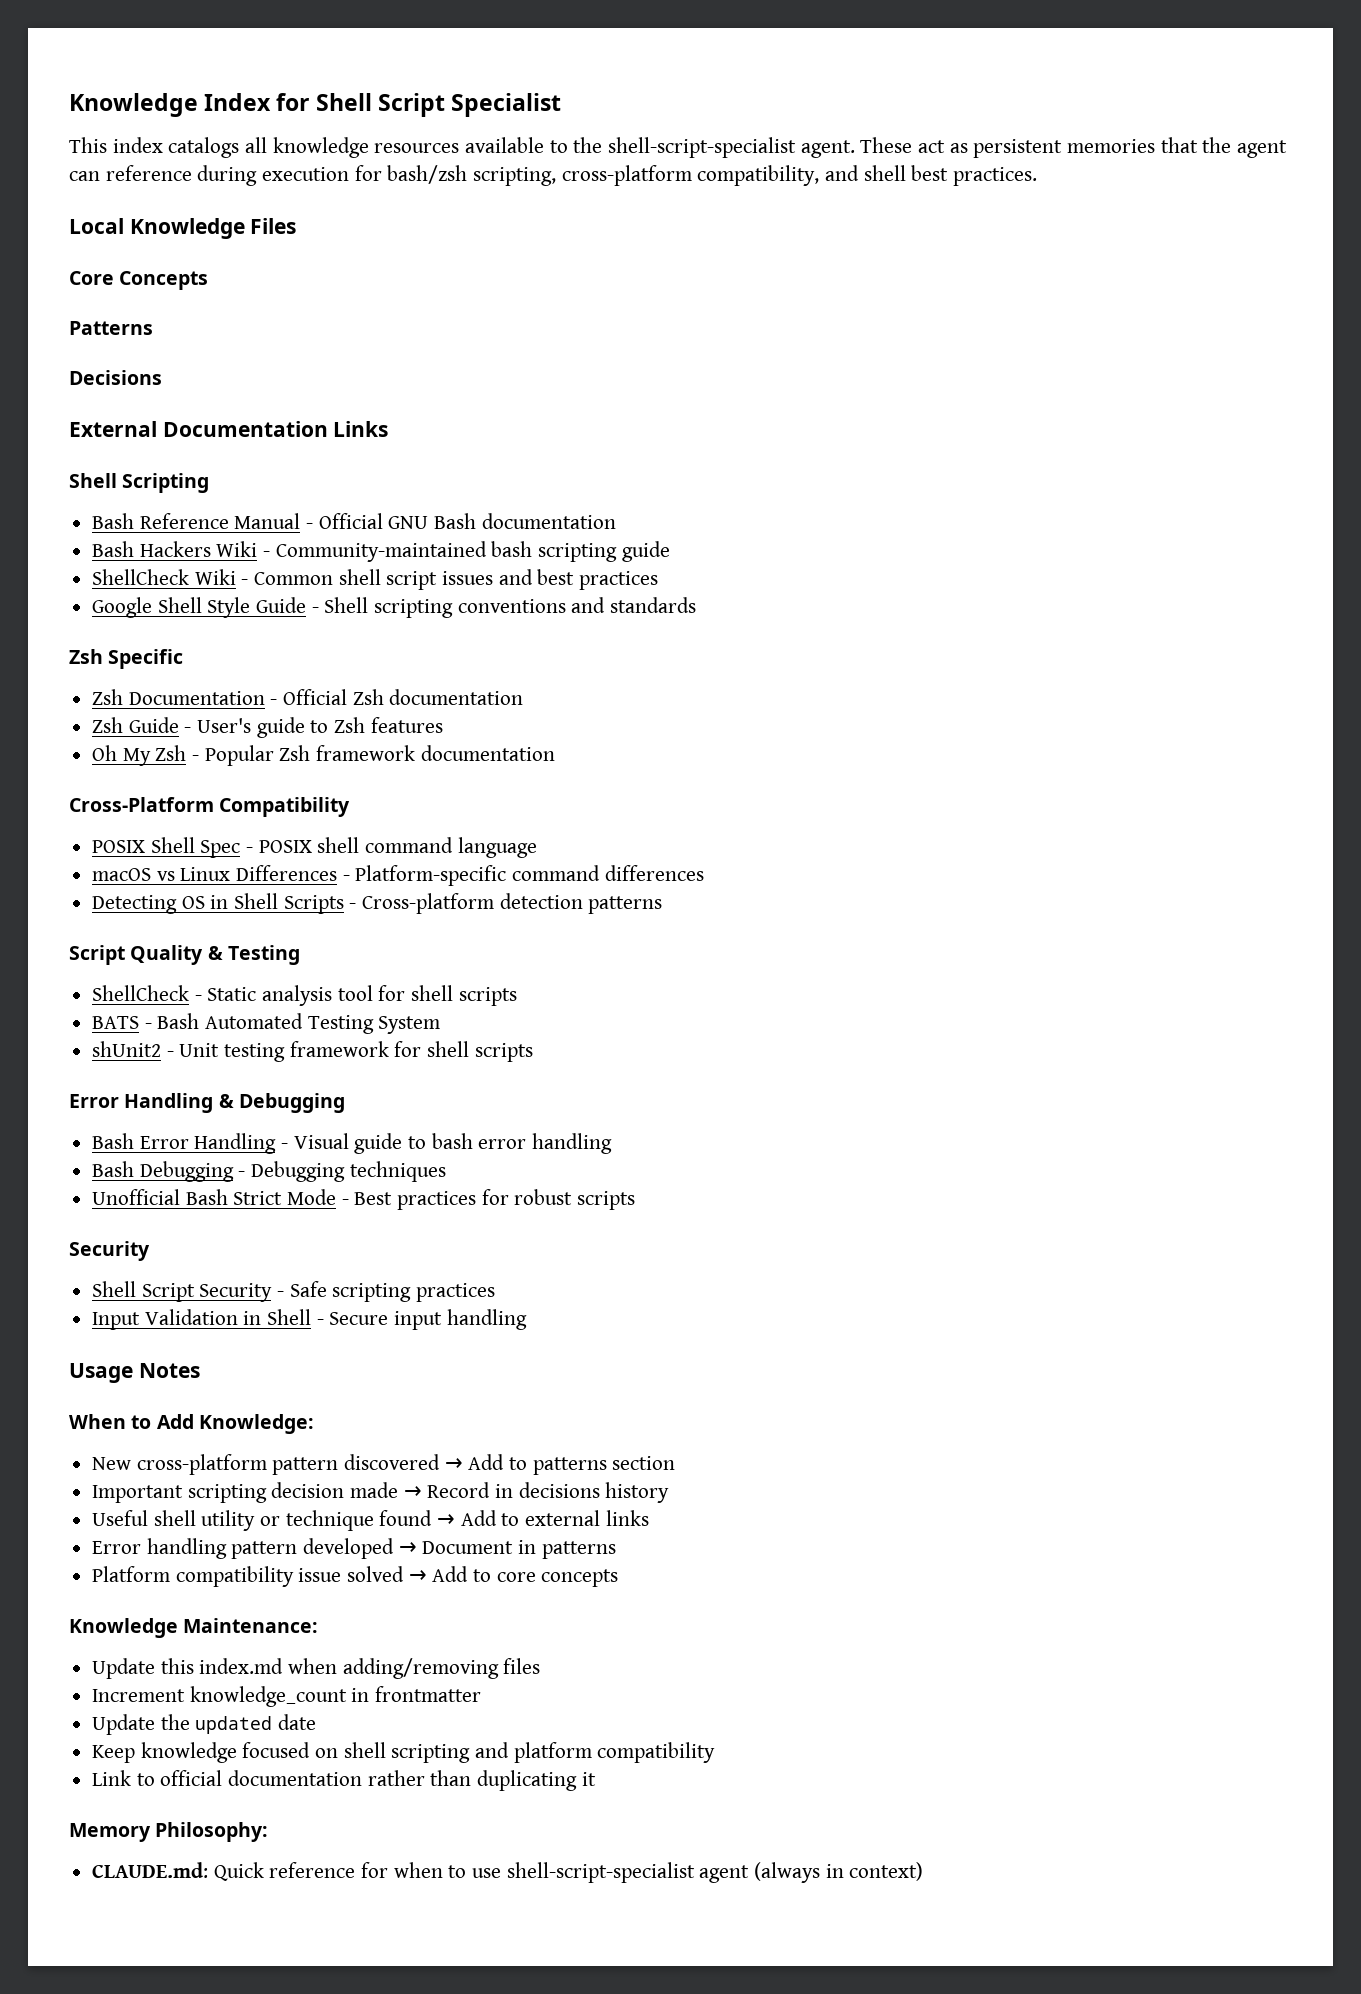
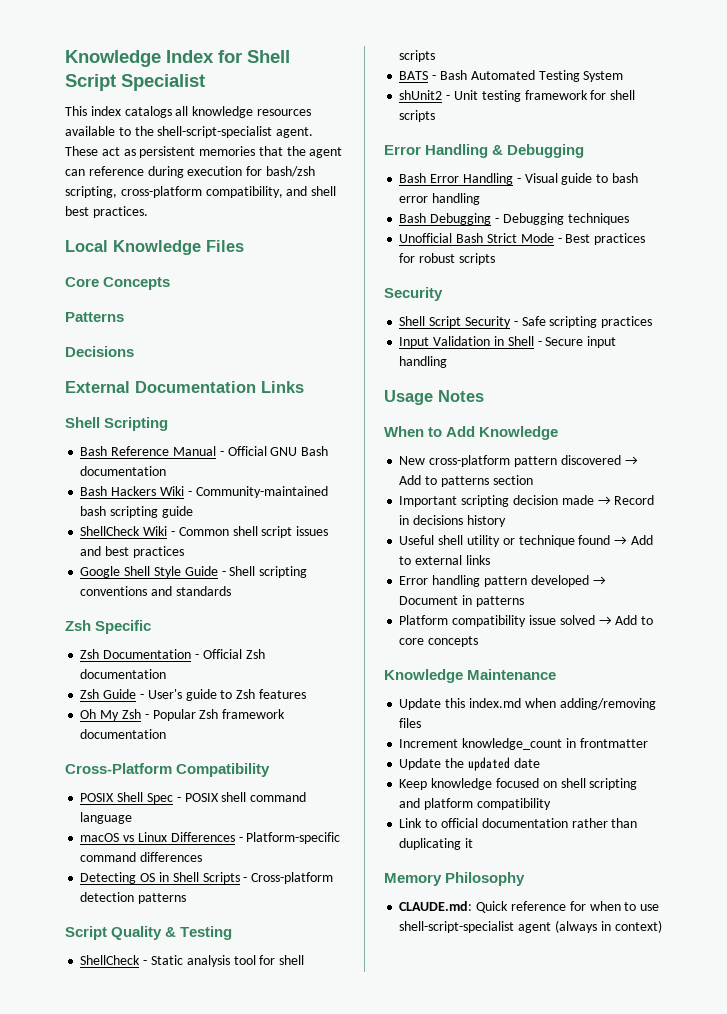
[198,1414,314,1434] Knowledge: -> [479,426,559,440] Knowledge
[183,1618,319,1633] Maintenance: -> [467,669,557,680] Maintenance
[155,1822,269,1842] Philosophy: -> [445,872,526,886] Philosophy

